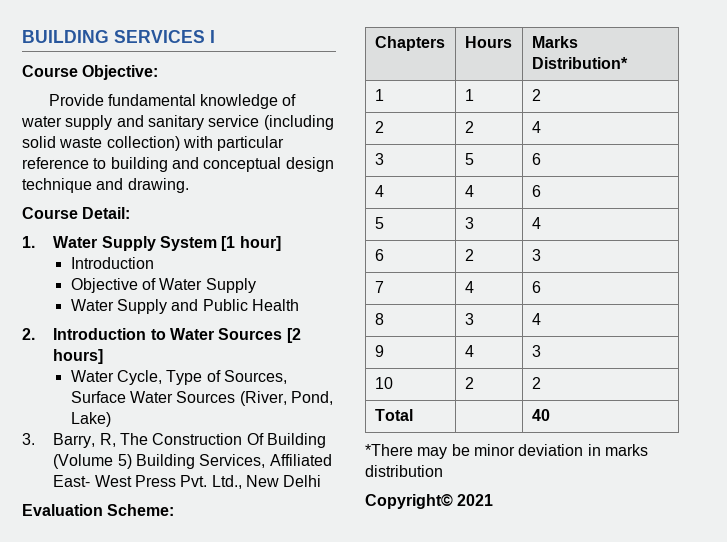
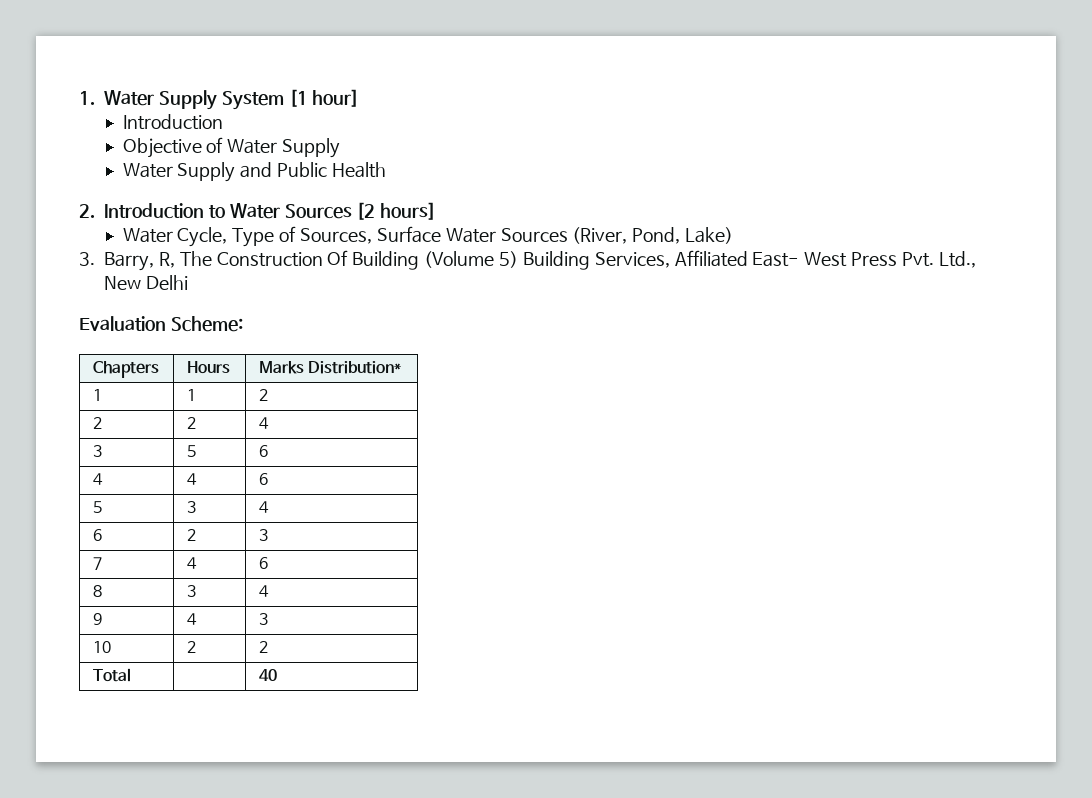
[22,30,215,43] [22,65,159,80] [48,94,297,109] [21,115,334,130] [22,136,285,151] [22,157,334,172] [22,178,189,193] [22,207,131,219] BUILDING SERVICES I // Course Objective: // Provide fundamental knowledge of water supply and sanitary service (including solid waste collection) with particular reference to building and conceptual design technique and drawing. // Course Detail: // -> (79, 98) none
[365,444,648,459] [365,465,443,477] [365,494,494,509] // *There may be minor deviation in marks distribution // Copyright© 2021 -> (277, 675) none

